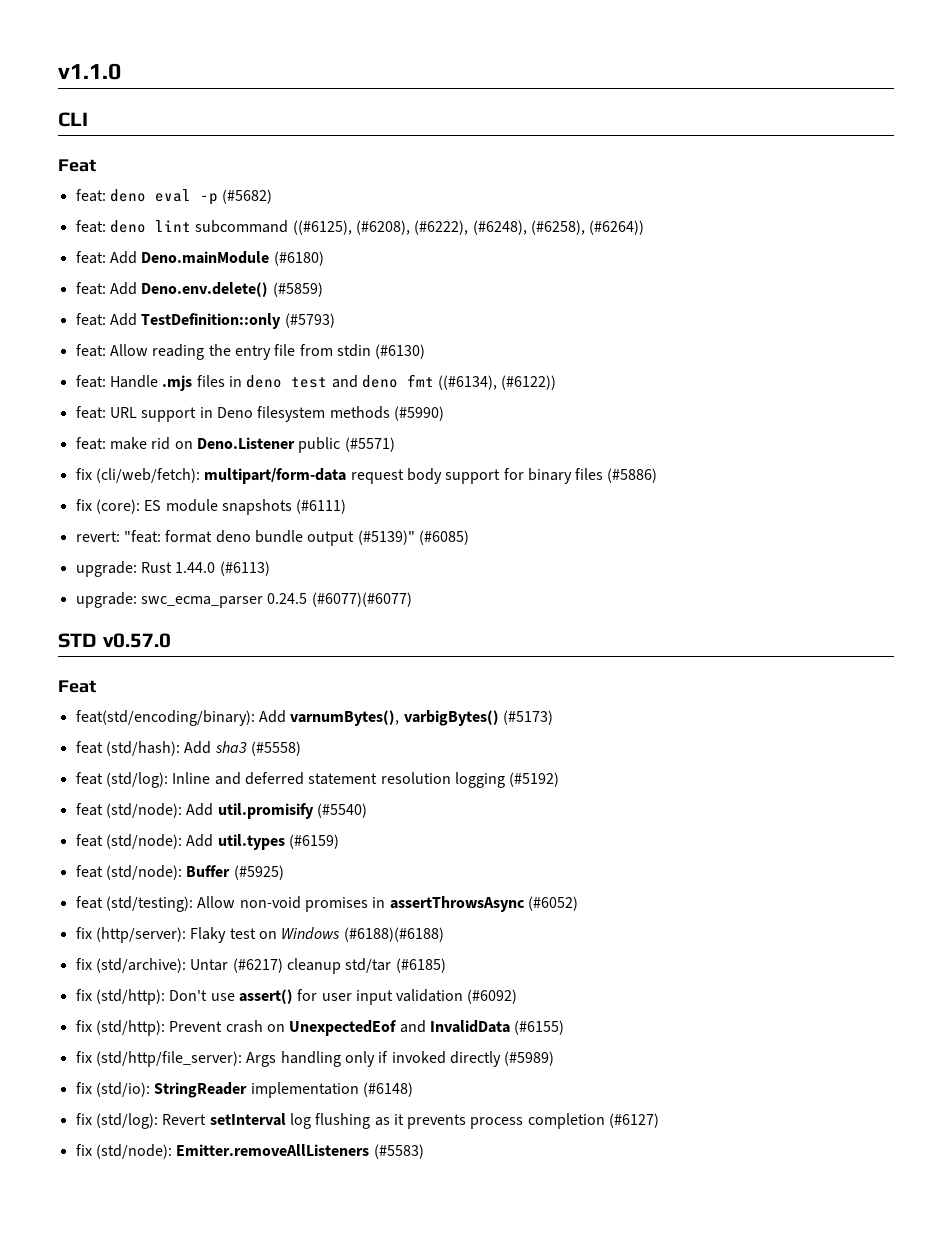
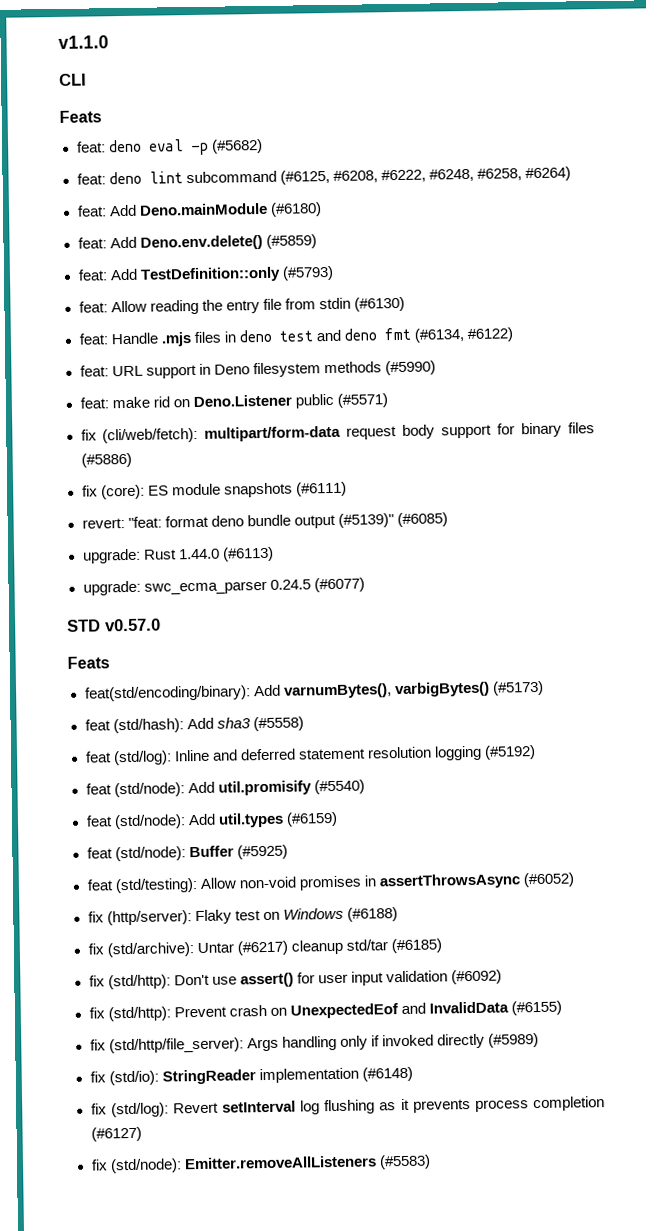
[58,159,96,172] Feat -> [59,110,102,123] Feats
[292,220,645,235] ((#6125), (#6208), (#6222), (#6248), (#6258), (#6264)) -> [279,166,571,185] (#6125, #6208, #6222, #6248, #6258, #6264)
[438,375,557,390] ((#6134), (#6122)) -> [413,327,513,343] (#6134, #6122)
[311,592,412,607] (#6077)(#6077) -> [313,577,365,593] (#6077)
[58,680,96,693] Feat -> [67,656,110,669] Feats
[343,927,444,942] (#6188)(#6188) -> [346,907,398,922] (#6188)

